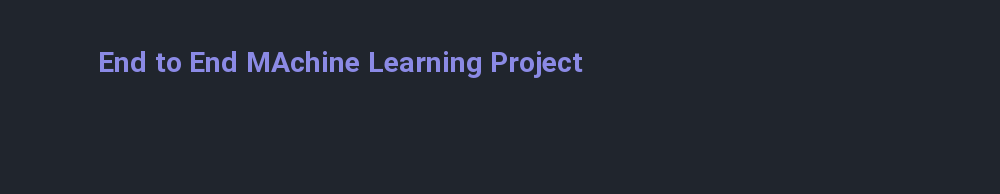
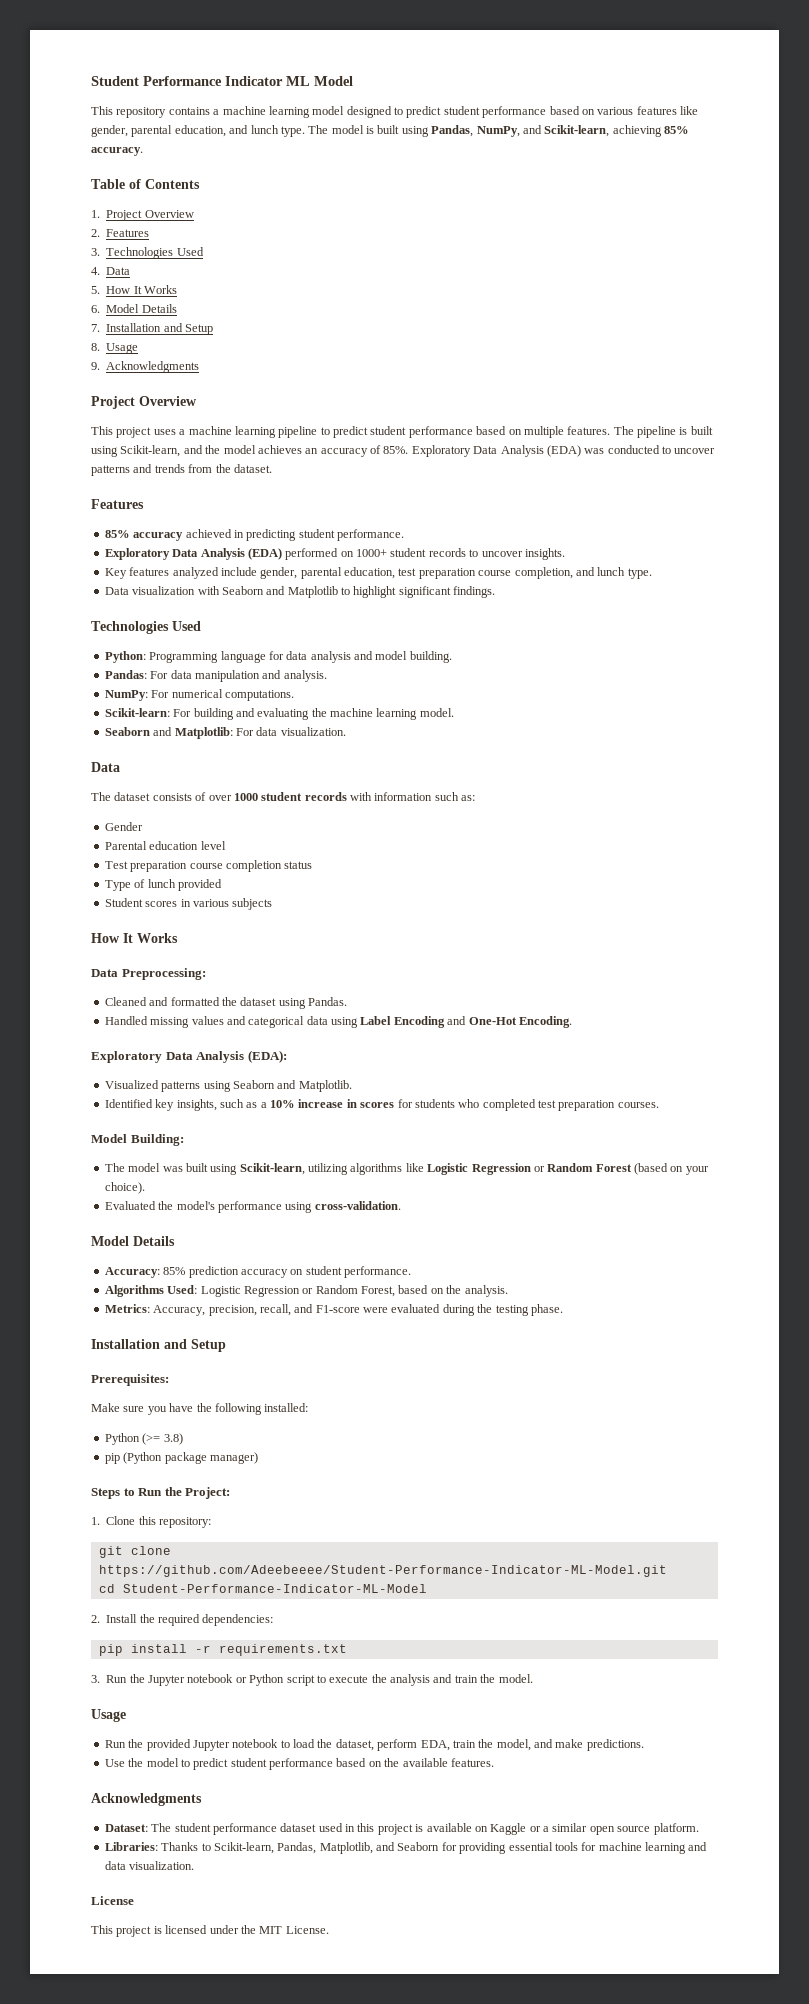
[98,51,584,78] End to End MAchine Learning Project -> [91,76,353,86] [91,106,698,118] [91,125,689,137] [91,147,143,156] [91,179,200,189] [91,210,194,221] [91,229,150,237] [91,247,204,259] [91,267,131,275] [91,285,177,294] [91,304,177,313] [91,323,213,335] [91,343,139,354] [91,361,200,373] [91,396,197,409] [91,426,713,438] [91,445,716,457] [91,464,272,476] [91,499,144,509] [104,529,404,541] [104,548,565,560] [104,567,652,579] [104,586,496,598] [91,621,201,634] [104,651,452,663] [104,670,327,682] [104,689,294,701] [104,708,454,720] [104,727,346,739] [91,762,120,772] [91,792,476,801] [104,822,143,831] [104,841,226,850] [104,860,313,872] [104,879,222,891] [104,898,273,910] [91,933,178,943] [91,968,206,980] [104,997,347,1009] [104,1016,572,1028] [91,1050,287,1063] [104,1080,352,1092] [104,1099,659,1111] [91,1134,184,1146] [104,1163,709,1175] [104,1182,145,1194] [104,1201,401,1213] [91,1236,175,1246] [104,1266,411,1278] [104,1285,508,1297] [104,1304,563,1316] [91,1339,226,1352] [91,1374,169,1386] [91,1403,309,1415] [104,1433,183,1445] [104,1452,258,1464] [91,1487,231,1499] [91,1516,211,1528] [98,1546,171,1558] [98,1565,667,1577] [98,1584,427,1593] [91,1614,274,1626] [98,1644,347,1656] [91,1674,533,1686] [91,1709,126,1722] [104,1739,644,1751] [104,1758,494,1770] [91,1793,202,1806] [104,1823,699,1835] [104,1842,708,1854] [104,1861,195,1870] [91,1896,134,1905] [91,1925,329,1937] Student Performance Indicator ML Model // This repository contains a machine learning model designed to predict student performance based on various features like gender, parental education, and lunch type. The model is built using Pandas, NumPy, and Scikit-learn, achieving 85% accuracy. // Table of Contents // 1. Project Overview // 2. Features // 3. Technologies Used // 4. Data // 5. How It Works // 6. Model Details // 7. Installation and Setup // 8. Usage // 9. Acknowledgments // Project Overview // This project uses a machine learning pipeline to predict student performance based on multiple features. The pipeline is built using Scikit-learn, and the model achieves an accuracy of 85%. Exploratory Data Analysis (EDA) was conducted to uncover patterns and trends from the dataset. // Features // 85% accuracy achieved in predicting student performance. // Exploratory Data Analysis (EDA) performed on 1000+ student records to uncover insights. // Key features analyzed include gender, parental education, test preparation course completion, and lunch type. // Data visualization with Seaborn and Matplotlib to highlight significant findings. // Technologies Used // Python: Programming language for data analysis and model building. // Pandas: For data manipulation and analysis. // NumPy: For numerical computations. // Scikit-learn: For building and evaluating the machine learning model. // Seaborn and Matplotlib: For data visualization. // Data // The dataset consists of over 1000 student records with information such as: // Gender // Parental education level // Test preparation course completion status // Type of lunch provided // Student scores in various subjects // How It Works // Data Preprocessing: // Cleaned and formatted the dataset using Pandas. // Handled missing values and categorical data using Label Encoding and One-Hot Encoding. // Exploratory Data Analysis (EDA): // Visualized patterns using Seaborn and Matplotlib. // Identified key insights, such as a 10% increase in scores for students who completed test preparation courses. // Model Building: // The model was built using Scikit-learn, utilizing algorithms like Logistic Regression or Random Forest (based on your choice). // Evaluated the model's performance using cross-validation. // Model Details // Accuracy: 85% prediction accuracy on student performance. // Algorithms Used: Logistic Regression or Random Forest, based on the analysis. // Metrics: Accuracy, precision, recall, and F1-score were evaluated during the testing phase. // Installation and Setup // Prerequisites: // Make sure you have the following installed: // Python (>= 3.8) // pip (Python package manager) // Steps to Run the Project: // 1. Clone this repository: // git clone https://github.com/Adeebeeee/Student-Performance-Indicator-ML-Model.git // cd Student-Performance-Indicator-ML-Model // 2. Install the required dependencies: // pip install -r requirements.txt // 3. Run the Jupyter notebook or Python script to execute the analysis and train the model. // Usage // Run the provided Jupyter notebook to load the dataset, perform EDA, train the model, and make predictions. // Use the model to predict student performance based on the available features. // Acknowledgments // Dataset: The student performance dataset used in this project is available on Kaggle or a similar open source platform. // Libraries: Thanks to Scikit-learn, Pandas, Matplotlib, and Seaborn for providing essential tools for machine learning and data visualization. // License // This project is licensed under the MIT License.

